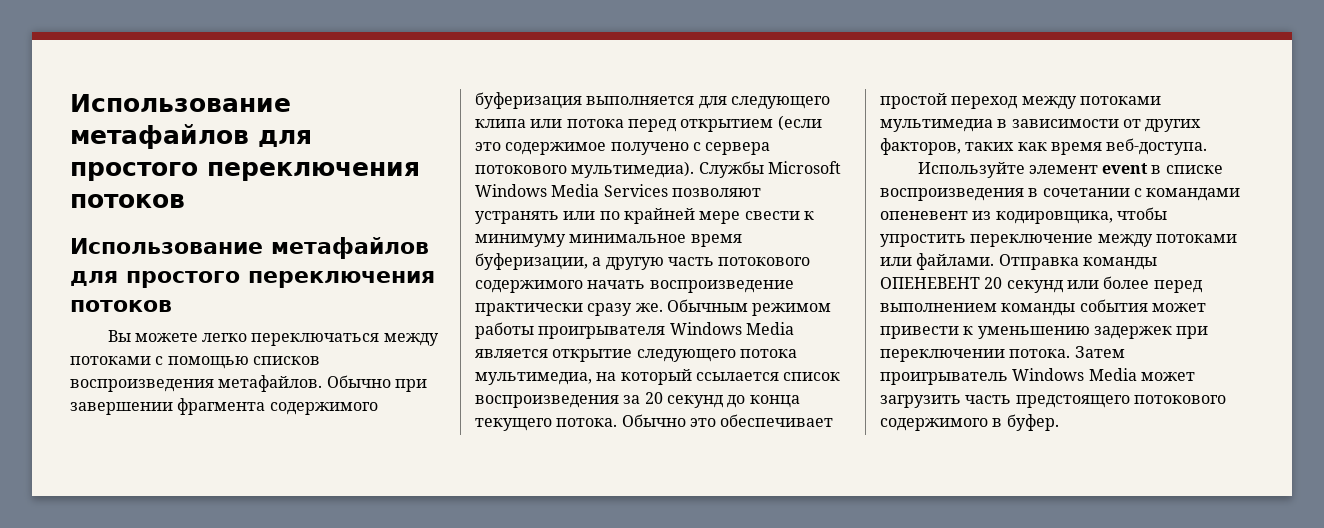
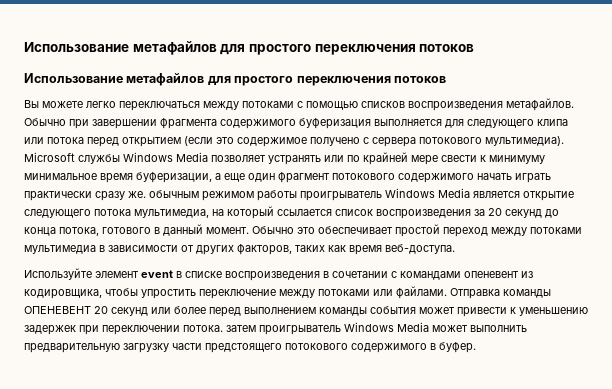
[698,161,841,178] [475,184,761,197] Службы Microsoft Windows Media Services позволяют -> [24,152,266,164] Microsoft службы Windows Media позволяет
[605,257,714,270] другую часть -> [224,172,330,183] еще один фрагмент
[649,280,794,293] воспроизведение -> [515,173,551,183] играть
[666,299,748,312] Обычным -> [149,190,199,198] обычным
[538,326,666,339] проигрывателя -> [300,191,382,201] проигрыватель
[475,418,618,431] текущего потока. -> [59,224,249,236] потока, готового в данный момент.
[1074,346,1125,358] Затем -> [226,325,256,332] затем
[880,395,1012,408] загрузить часть -> [470,325,527,332] [24,343,202,353] выполнить предварительную загрузку части

